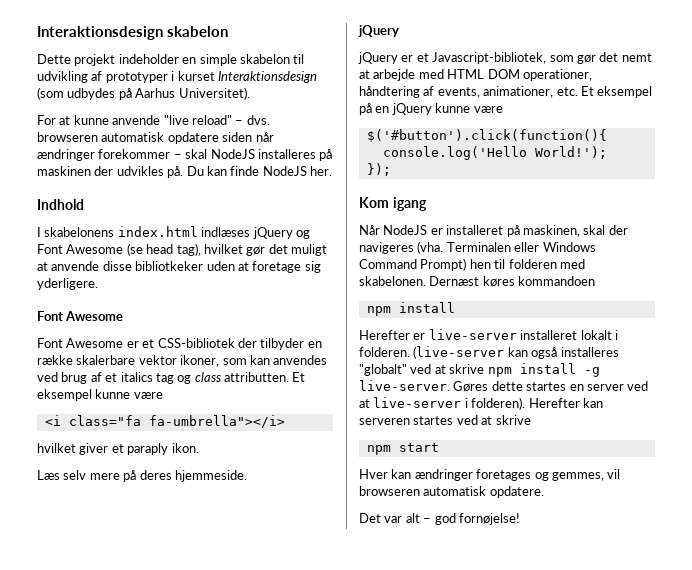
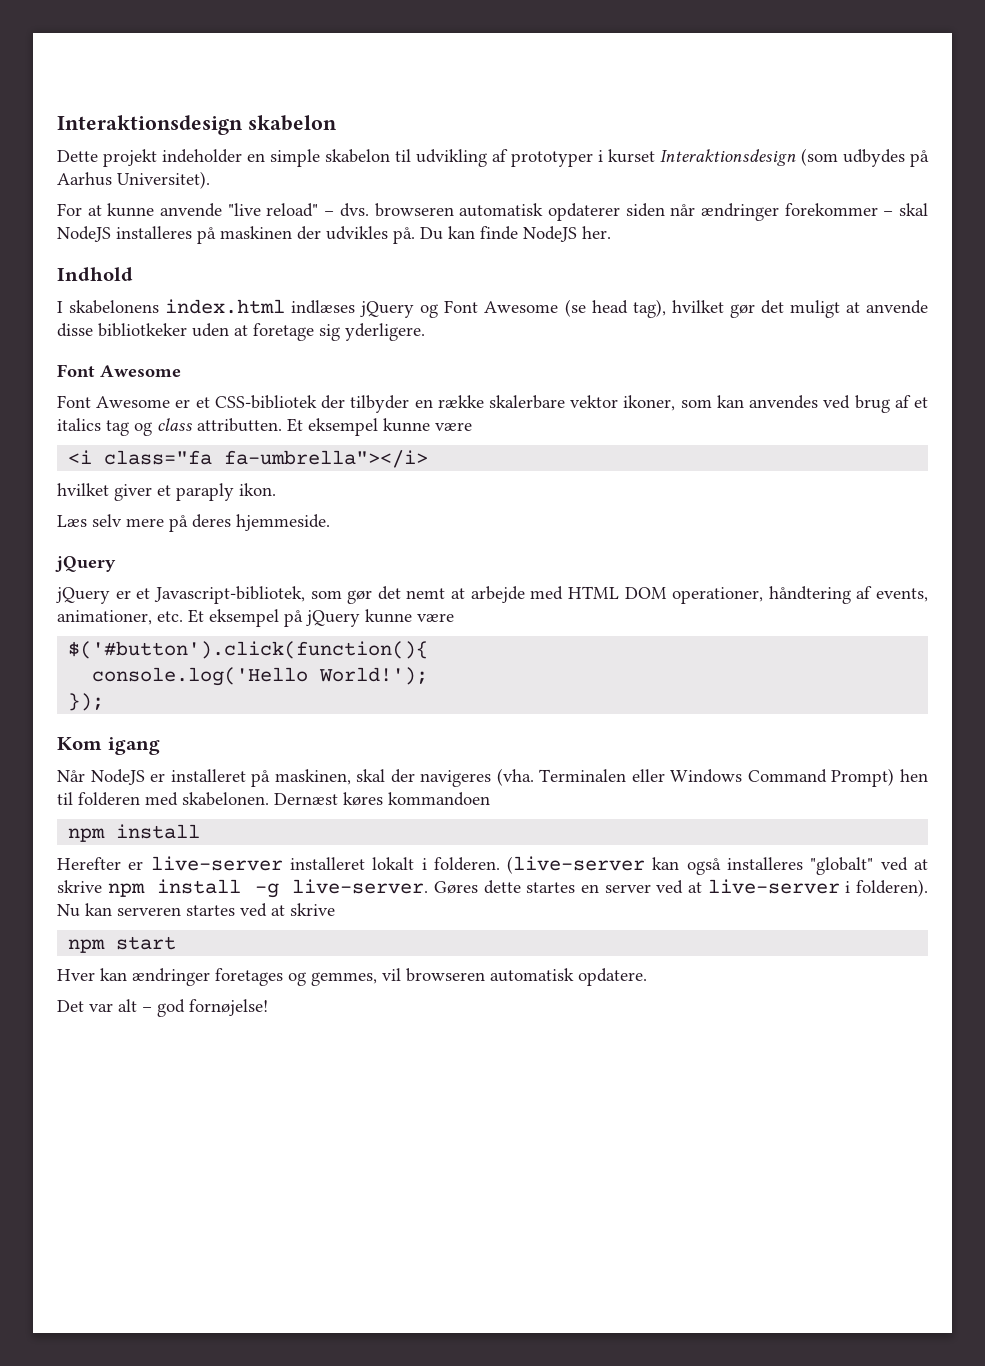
[167,132,219,144] opdatere -> [547,203,620,221] opdaterer
[375,106,390,113] en -> (303, 618) none
[528,398,580,408] Herefter -> [57,904,80,917] Nu

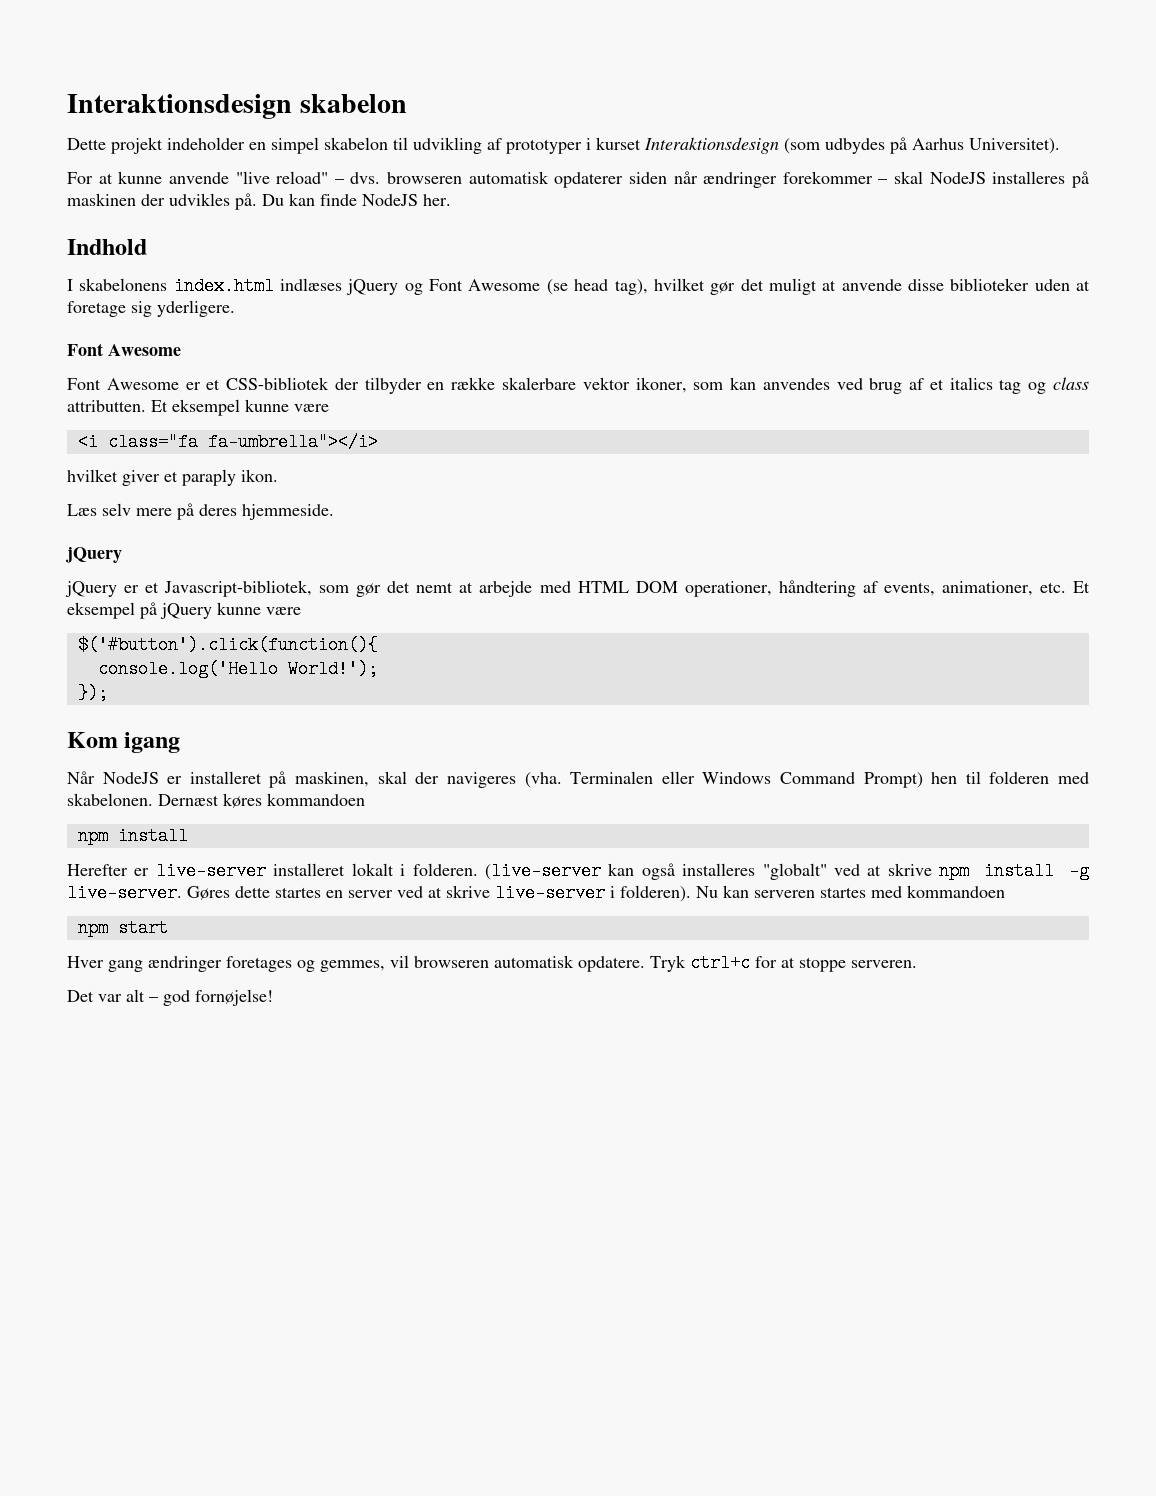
[270,149,320,167] simple -> [271,137,319,154] simpel
[98,323,187,337] bibliotkeker -> [950,278,1030,291] biblioteker
(703, 887) none -> [446,885,490,898] skrive
[240,903,335,917] ved at skrive -> [871,885,1005,898] med kommandoen
[100,968,127,981] kan -> [108,960,143,972] gang
(647, 977) none -> [650,954,917,972] Tryk ctrl+c for at stoppe serveren.

